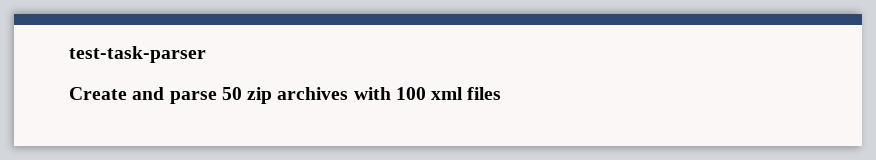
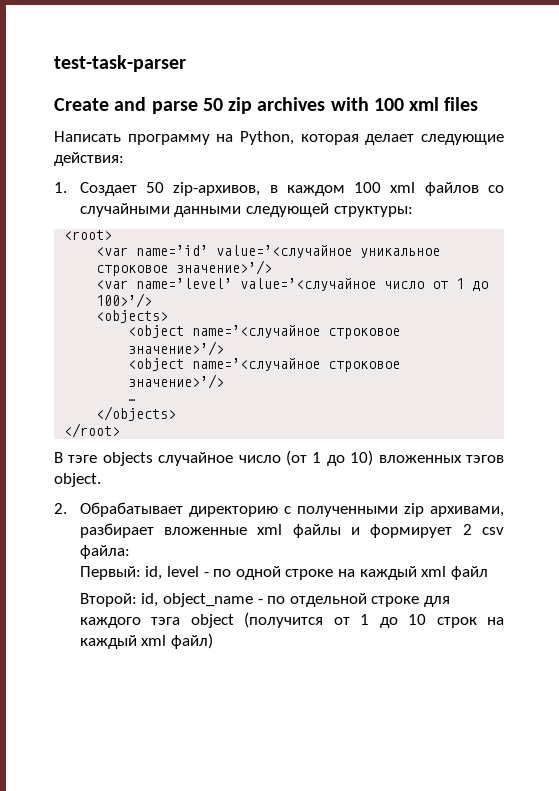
(502, 93) none -> [54,131,504,145] [54,152,124,166] [54,182,504,196] [79,203,413,217] [64,230,113,240] [96,245,441,258] [96,260,273,276] [96,278,489,291] [96,293,153,308] [96,310,169,323] [128,325,401,339] [128,341,225,356] [128,358,401,372] [128,374,225,389] [128,399,137,401] [96,406,177,421] [64,423,121,438] [54,450,504,466] [54,473,101,487] [54,502,504,517] [79,523,504,538] [79,545,130,559] [79,566,488,580] [79,593,451,607] [79,612,505,628] [79,633,214,649] // Написать программу на Python, которая делает следующие действия: // 1. Создает 50 zip-архивов, в каждом 100 xml файлов со случайными данными следующей структуры: // <root> // <var name=’id’ value=’<случайное уникальное строковое значение>’/> // <var name=’level’ value=’<случайное число от 1 до 100>’/> // <objects> // <object name=’<случайное строковое значение>’/> // <object name=’<случайное строковое значение>’/> // … // </objects> // </root> // В тэге objects случайное число (от 1 до 10) вложенных тэгов object. // 2. Обрабатывает директорию с полученными zip архивами, разбирает вложенные xml файлы и формирует 2 csv файла: // Первый: id, level - по одной строке на каждый xml файл // Второй: id, object_name - по отдельной строке для каждого тэга object (получится от 1 до 10 строк на каждый xml файл)

